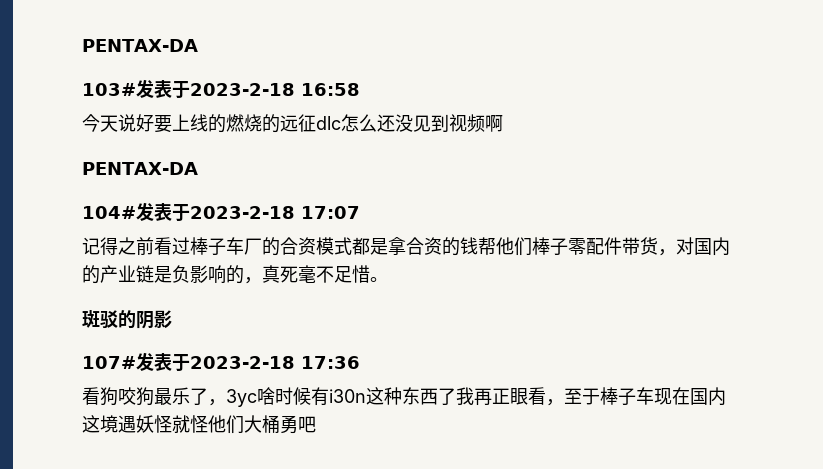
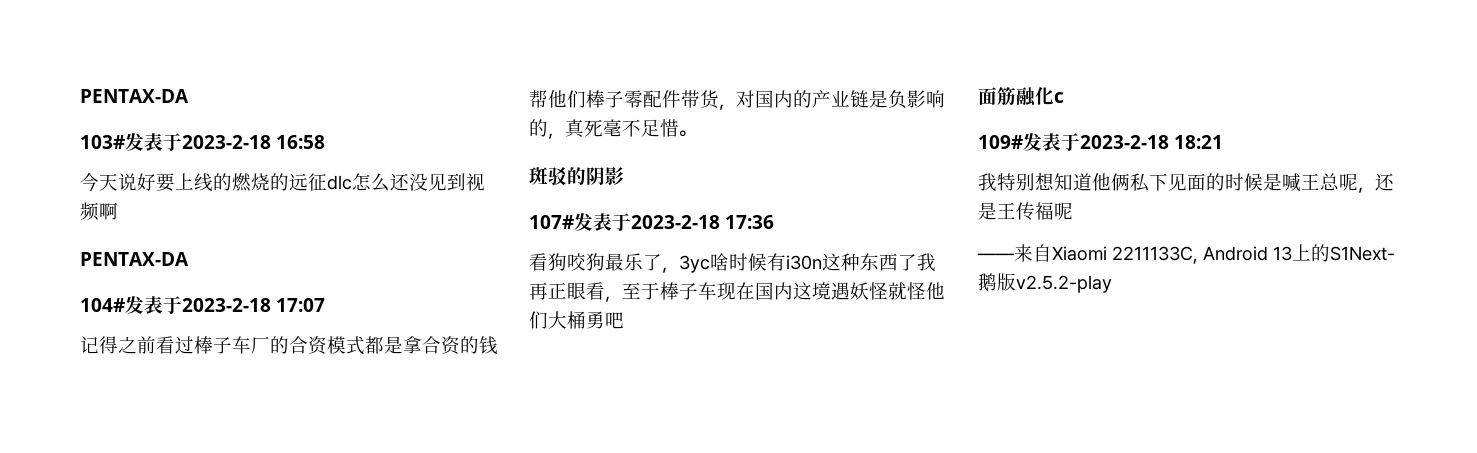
(316, 424) none -> [978,87,1064,107] [978,133,1223,151] [978,172,1394,193] [978,202,1073,221] [977,244,1395,264] [978,273,1112,293] // 面筋融化c // 109#发表于2023-2-18 18:21 // 我特别想知道他俩私下见面的时候是喊王总呢，还是王传福呢 // ——来自Xiaomi 2211133C, Android 13上的S1Next-鹅版v2.5.2-play

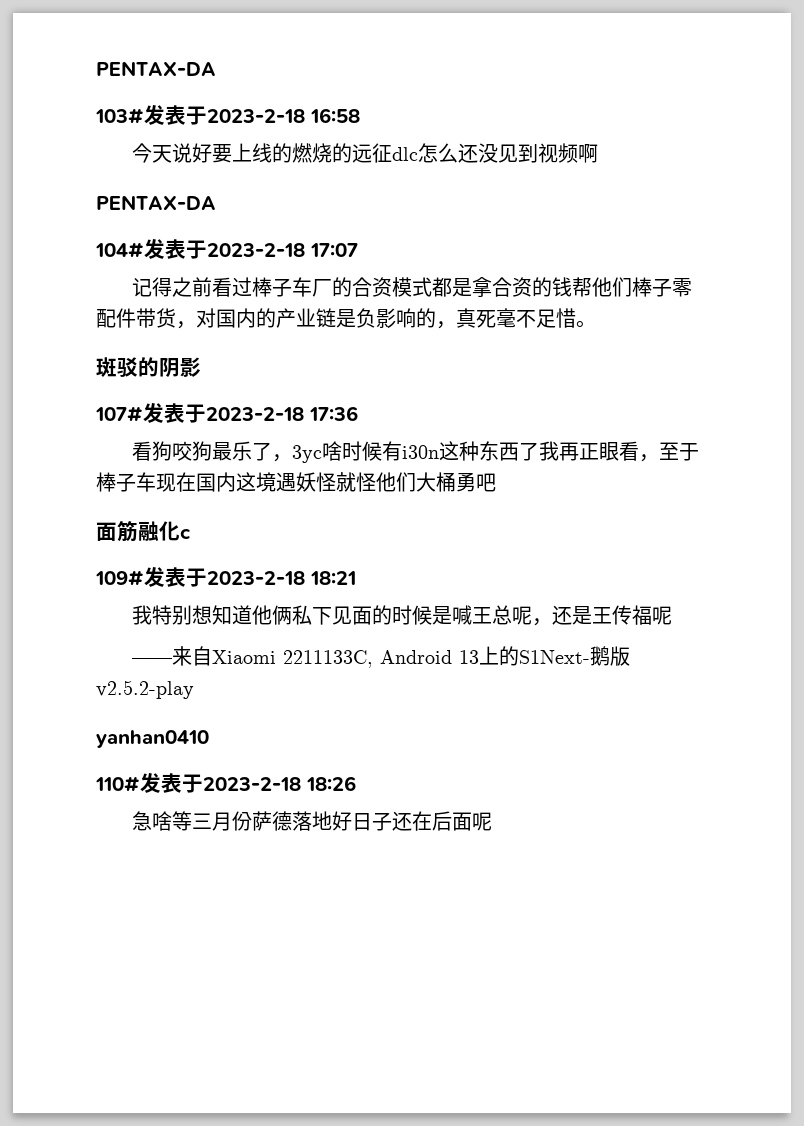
(1112, 284) none -> [96,730,209,748] [95,773,356,793] [131,811,492,831] // yanhan0410 // 110#发表于2023-2-18 18:26 // 急啥等三月份萨德落地好日子还在后面呢

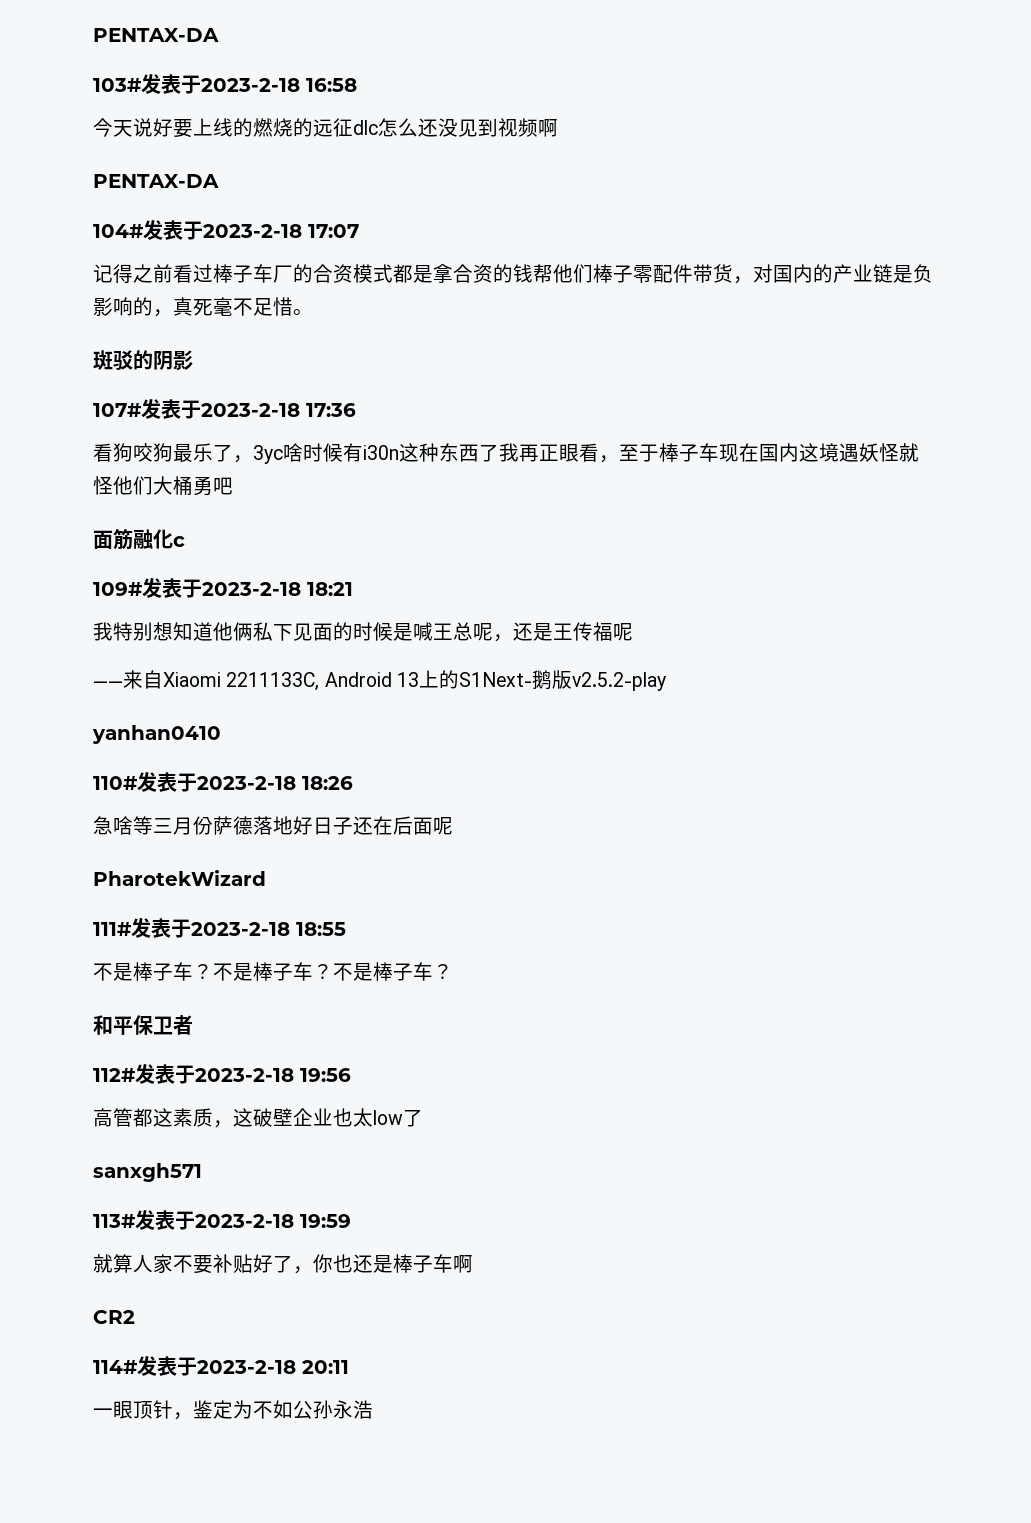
(492, 821) none -> [93,870,266,886] [93,918,346,938] [93,962,453,981] [93,1015,193,1035] [93,1064,351,1084] [93,1108,423,1128] [93,1163,202,1182] [93,1210,351,1230] [93,1254,473,1274] [93,1310,135,1324] [93,1356,349,1376] [93,1400,373,1420] // PharotekWizard // 111#发表于2023-2-18 18:55 // 不是棒子车？不是棒子车？不是棒子车？ // 和平保卫者 // 112#发表于2023-2-18 19:56 // 高管都这素质，这破壁企业也太low了 // sanxgh571 // 113#发表于2023-2-18 19:59 // 就算人家不要补贴好了，你也还是棒子车啊 // CR2 // 114#发表于2023-2-18 20:11 // 一眼顶针，鉴定为不如公孙永浩

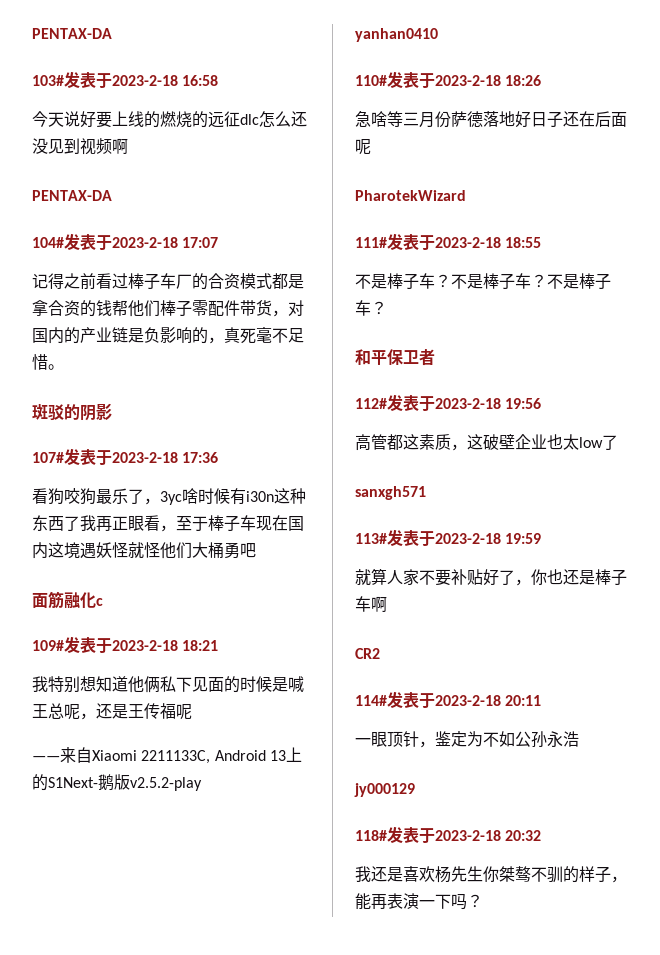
(373, 1409) none -> [354,783,415,797] [355,826,542,844] [355,866,627,883] [355,893,483,910] // jy000129 // 118#发表于2023-2-18 20:32 // 我还是喜欢杨先生你桀骜不驯的样子，能再表演一下吗？

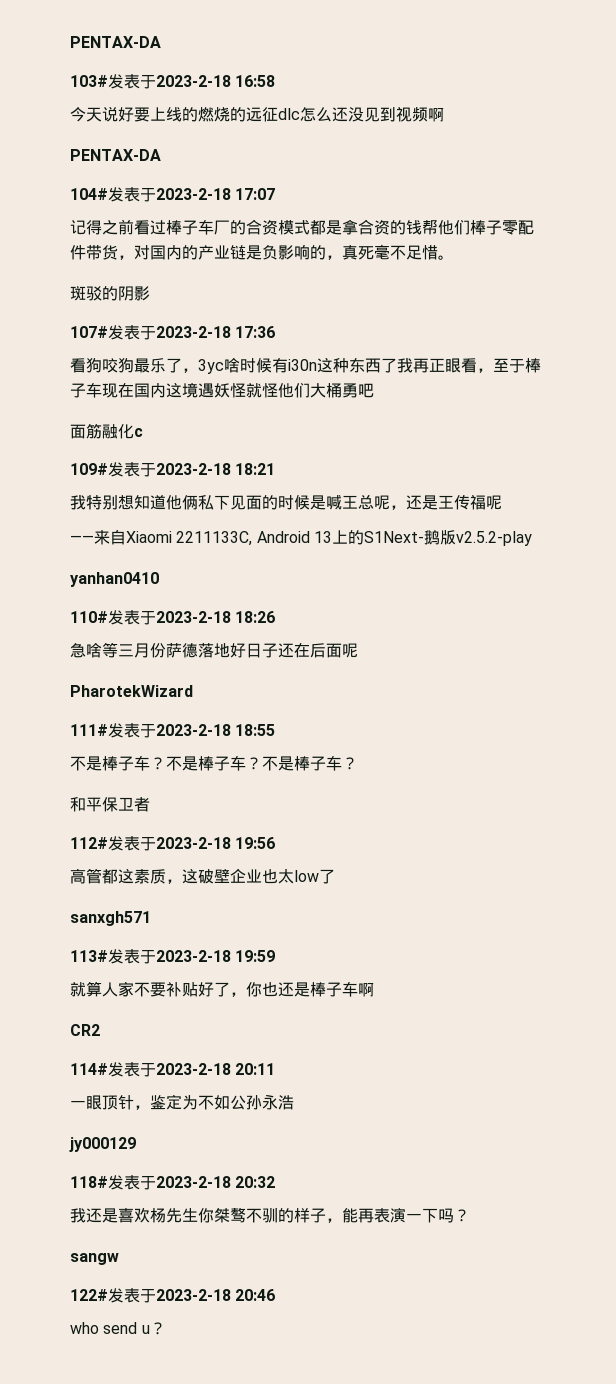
(483, 901) none -> [70,1253,119,1265] [70,1288,276,1303] [70,1322,166,1335] // sangw // 122#发表于2023-2-18 20:46 // who send u？

